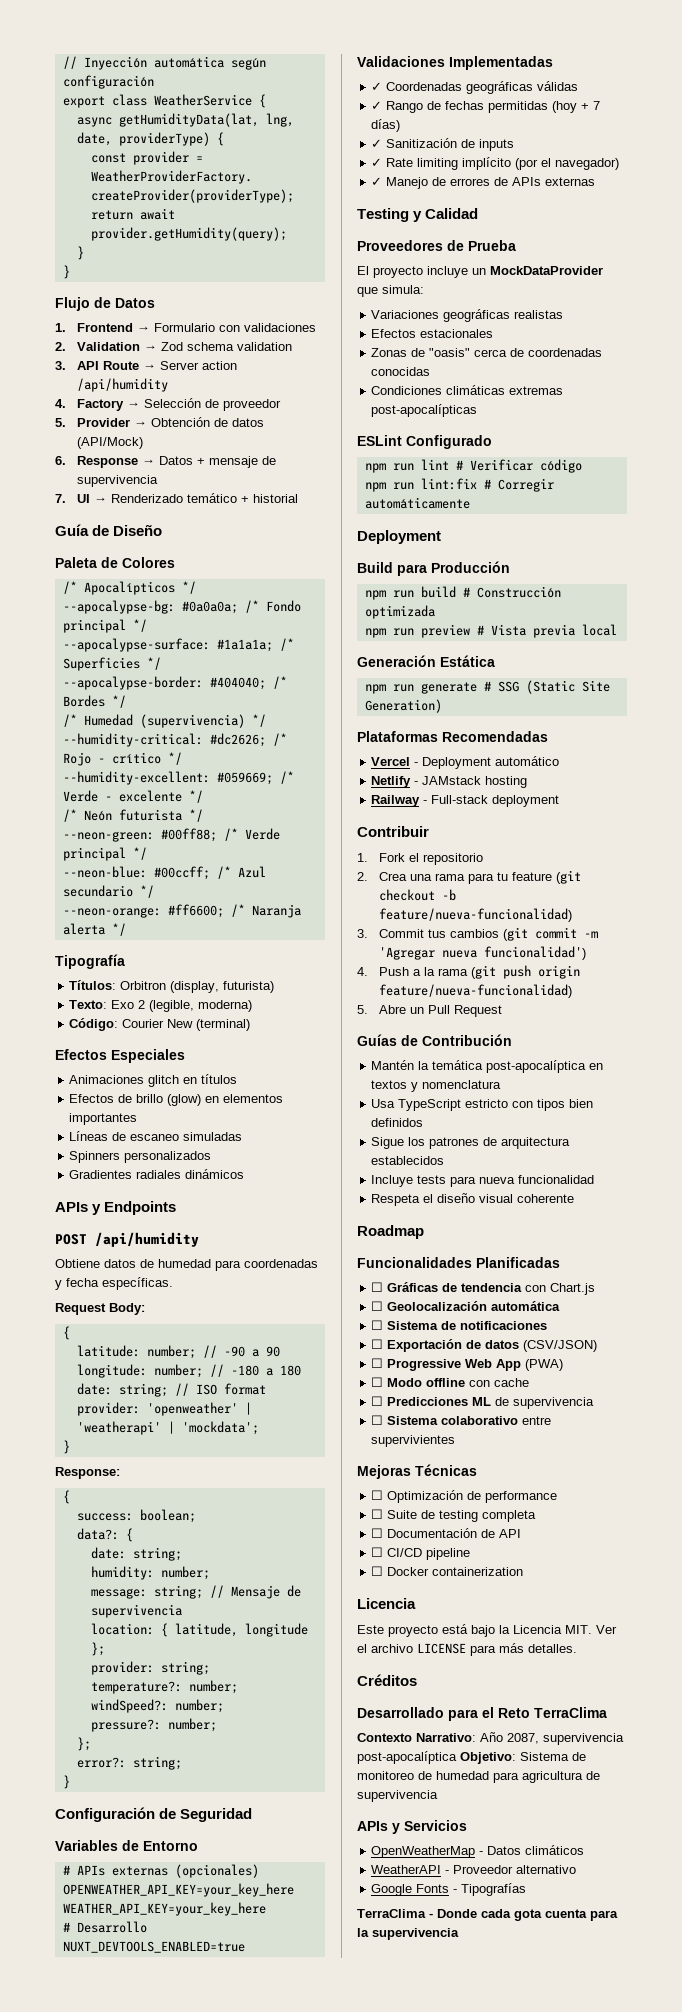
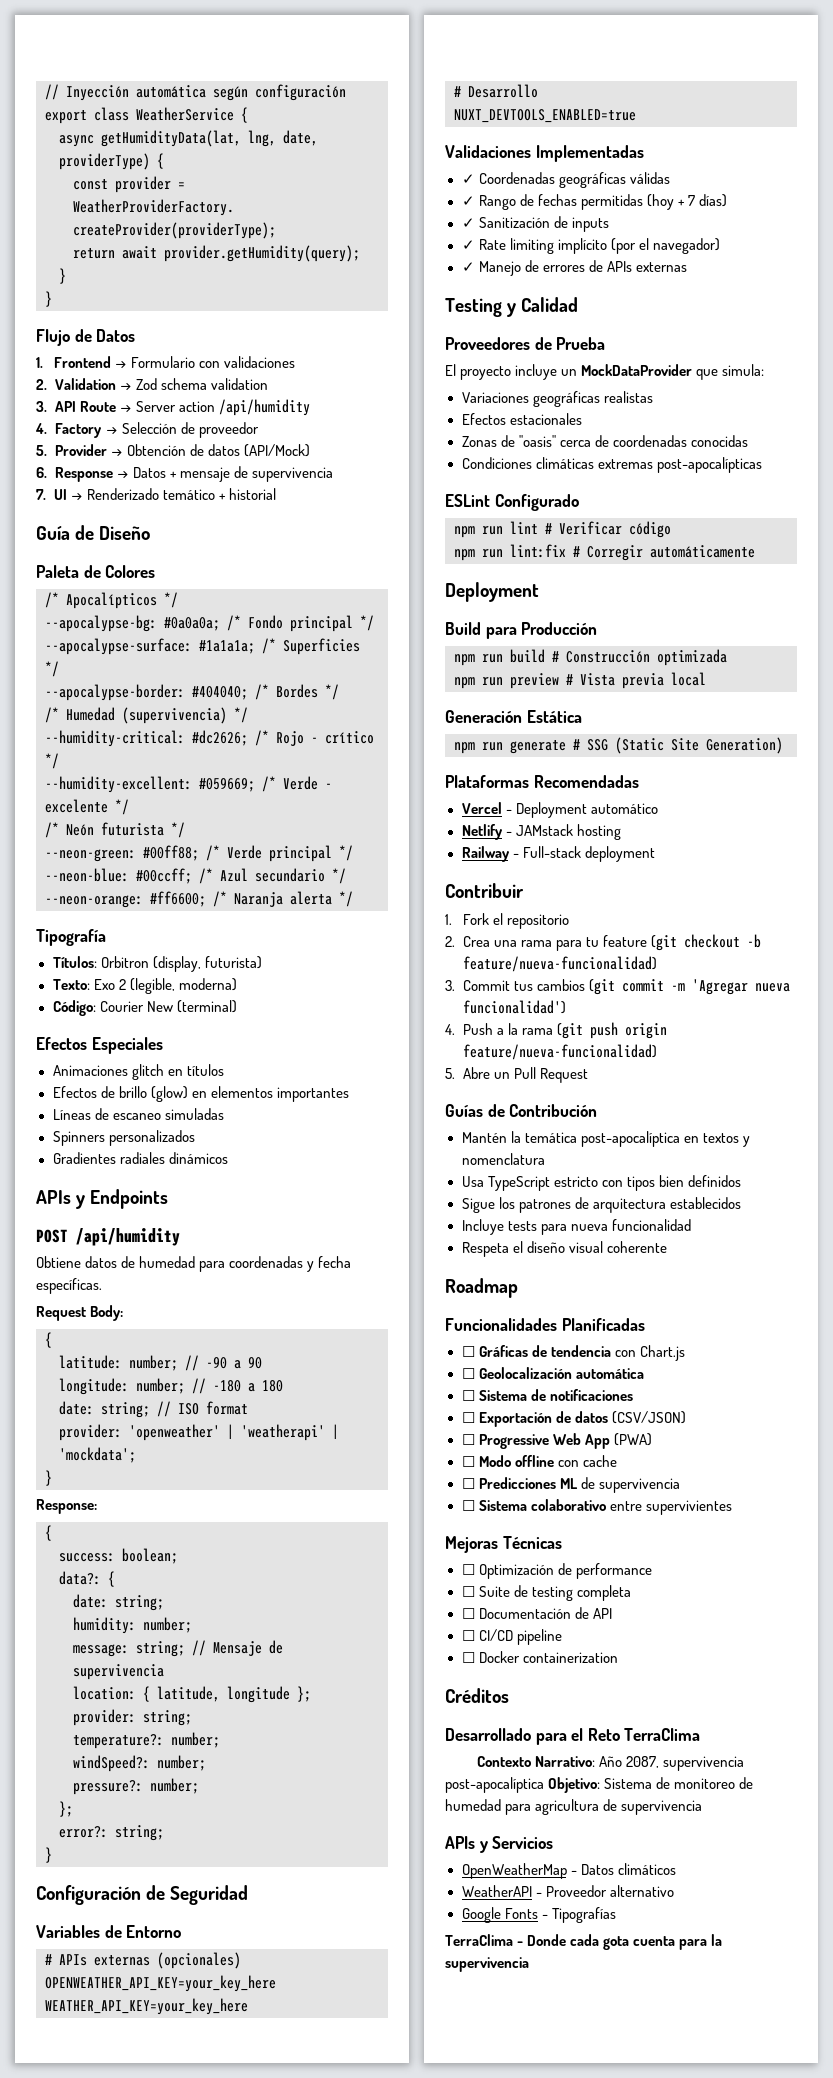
[357,1598,416,1609] [357,1624,617,1637] [357,1643,577,1656] // Licencia // Este proyecto está bajo la Licencia MIT. Ver el archivo LICENSE para más detalles. -> (618, 1657) none

